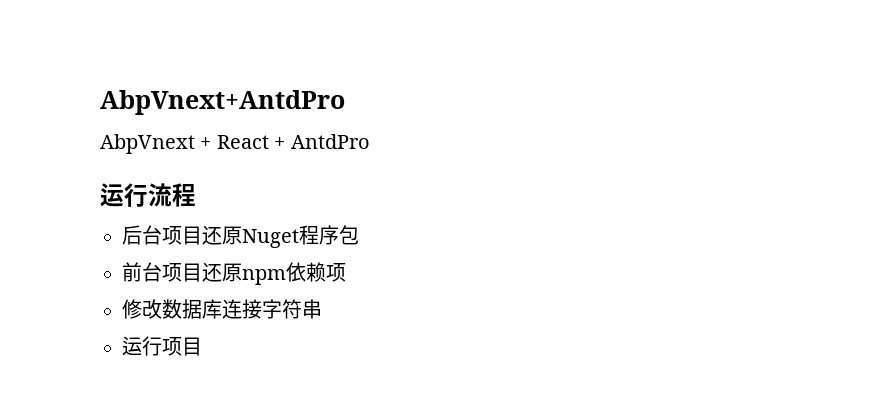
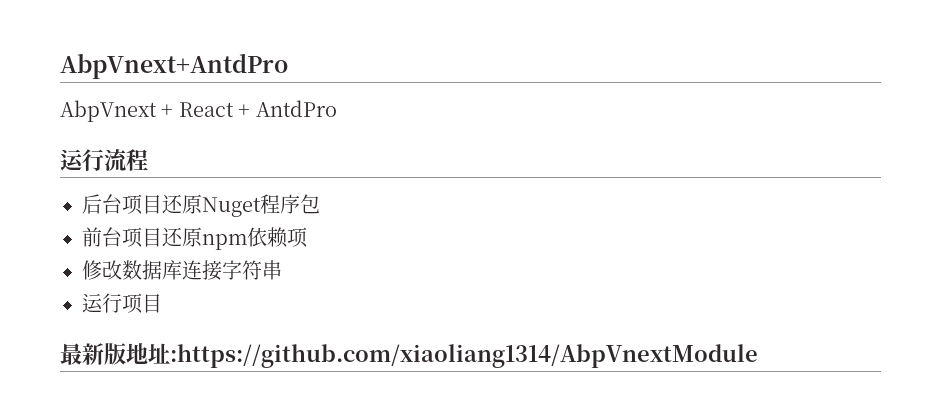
(202, 346) none -> [60,343,758,368] // 最新版地址:https://github.com/xiaoliang1314/AbpVnextModule

